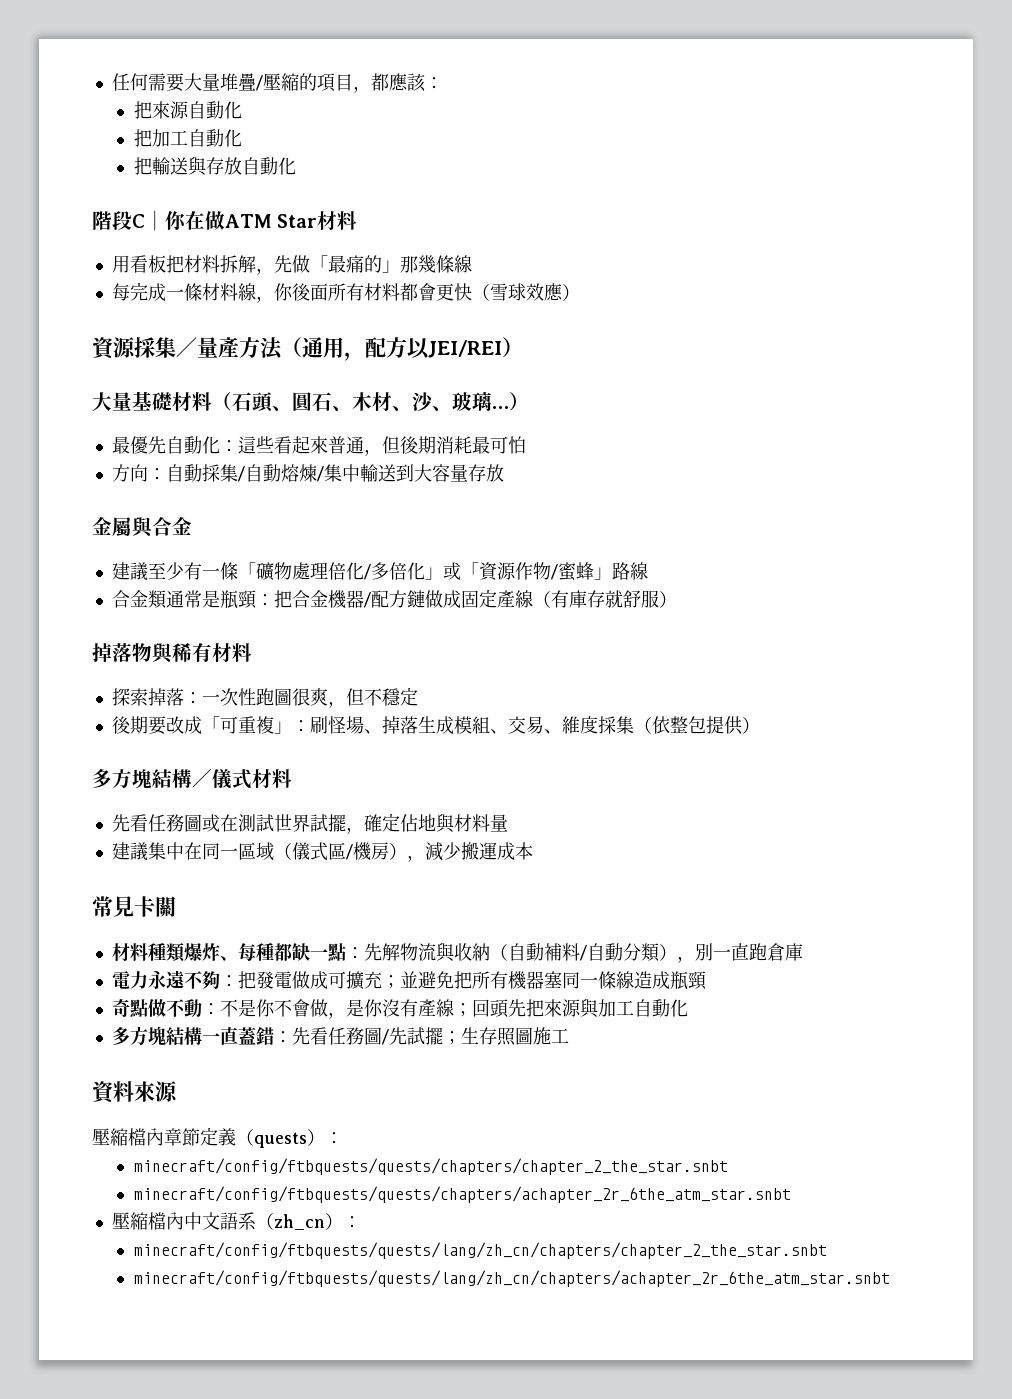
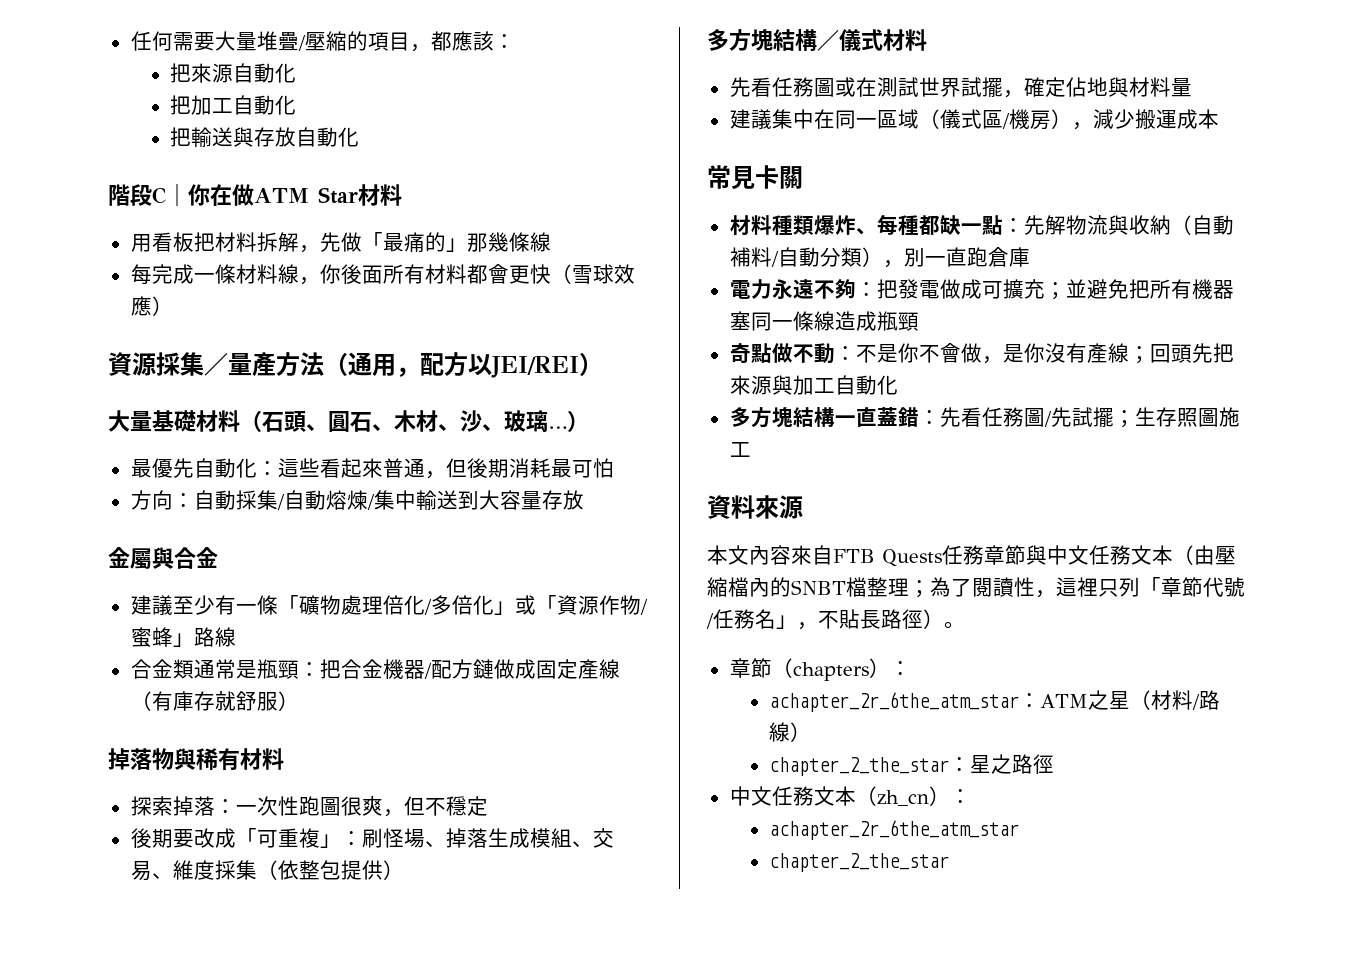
[92,1127,343,1148] [133,1158,728,1175] [133,1186,791,1203] [111,1212,256,1230] 壓縮檔內章節定義（quests）： // minecraft/config/ftbquests/quests/chapters/chapter_2_the_star.snbt // minecraft/config/ftbquests/quests/chapters/achapter_2r_6the_atm_star.snbt // 壓縮檔內中文語系 -> [707,545,1236,567] [707,577,1245,598] [706,609,965,630] [729,658,911,681] [769,690,1221,712] [769,722,812,742] [769,754,1055,776] [729,786,856,806] 本文內容來自FTB Quests任務章節與中文任務文本（由壓縮檔內的SNBT檔整理；為了閱讀性，這裡只列「章節代號/任務名」，不貼長路徑）。 // 章節（chapters）： // achapter_2r_6the_atm_star：ATM之星（材料/路線） // chapter_2_the_star：星之路徑 // 中文任務文本
[133,1242,827,1259] [133,1270,890,1287] minecraft/config/ftbquests/quests/lang/zh_cn/chapters/chapter_2_the_star.snbt // minecraft/config/ftbquests/quests/lang/zh_cn/chapters/achapter_2r_6the_atm_star.snbt -> [769,820,1020,840] [769,853,950,872] achapter_2r_6the_atm_star // chapter_2_the_star

